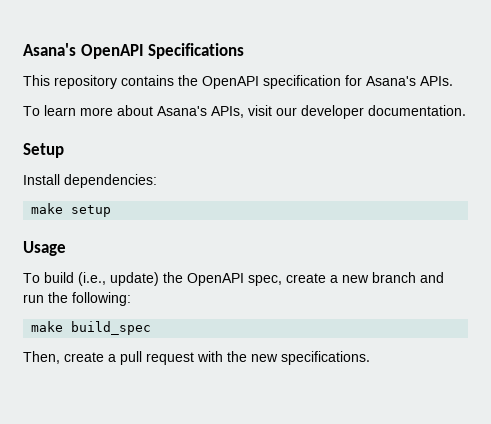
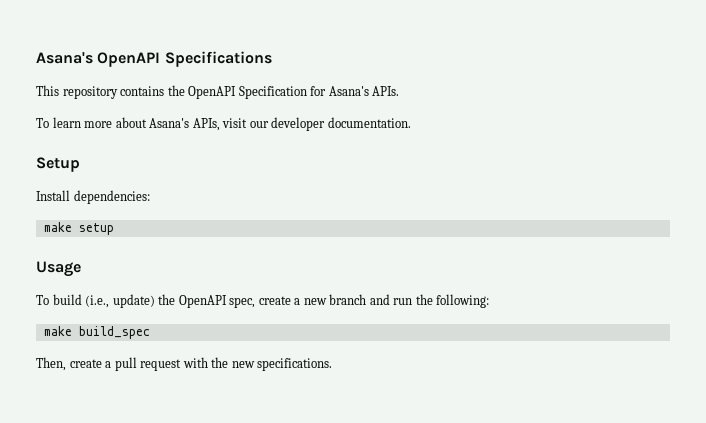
[263,75,341,89] specification -> [238,86,307,99] Specification

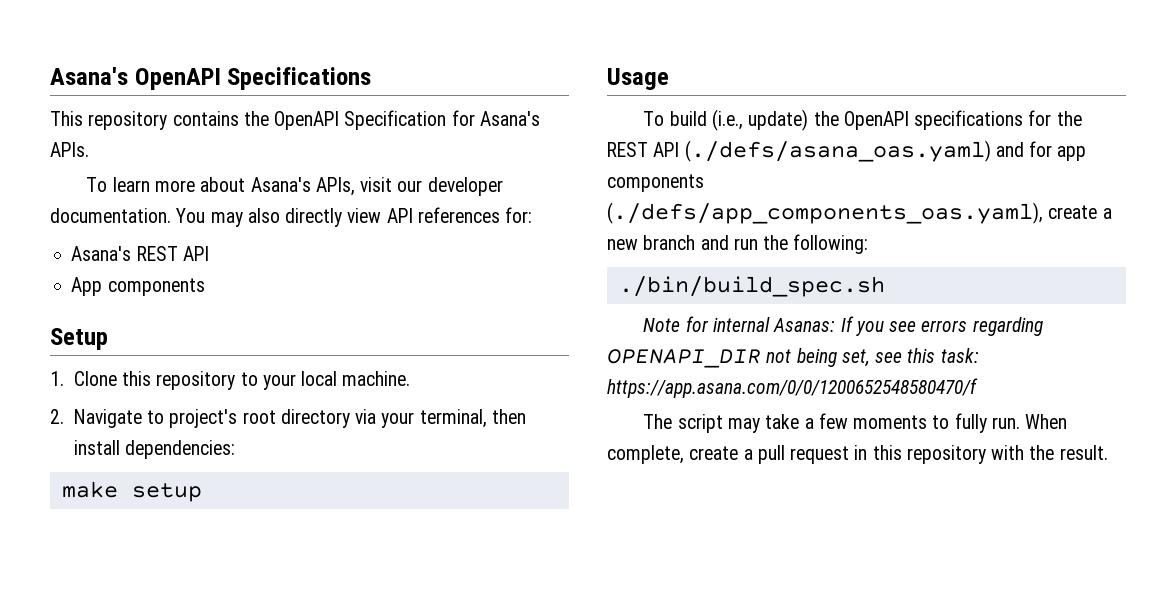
[36,157,80,172] [36,190,70,201] // Setup // Install -> [176,207,533,227] [71,246,209,261] [71,277,205,296] [50,328,108,350] [50,371,411,390] [50,409,526,428] [73,440,120,455] You may also directly view API references for: // Asana's REST API // App components // Setup // 1. Clone this repository to your local machine. // 2. Navigate to project's root directory via your terminal, then install
[229,297,256,308] spec, -> [914,110,1082,130] [607,140,1087,162] [607,174,704,192] [607,202,1043,224] specifications for the REST API (./defs/asana_oas.yaml) and for app components (./defs/app_components_oas.yaml),
[43,326,150,339] [36,357,333,371] make build_spec // Then, create a pull request with the new specifications. -> [618,276,885,297] [643,316,1043,336] [607,348,979,368] [607,378,978,398] [643,413,1068,433] [607,445,1108,464] ./bin/build_spec.sh // Note for internal Asanas: If you see errors regarding OPENAPI_DIR not being set, see this task: https://app.asana.com/0/0/1200652548580470/f // The script may take a few moments to fully run. When complete, create a pull request in this repository with the result.

